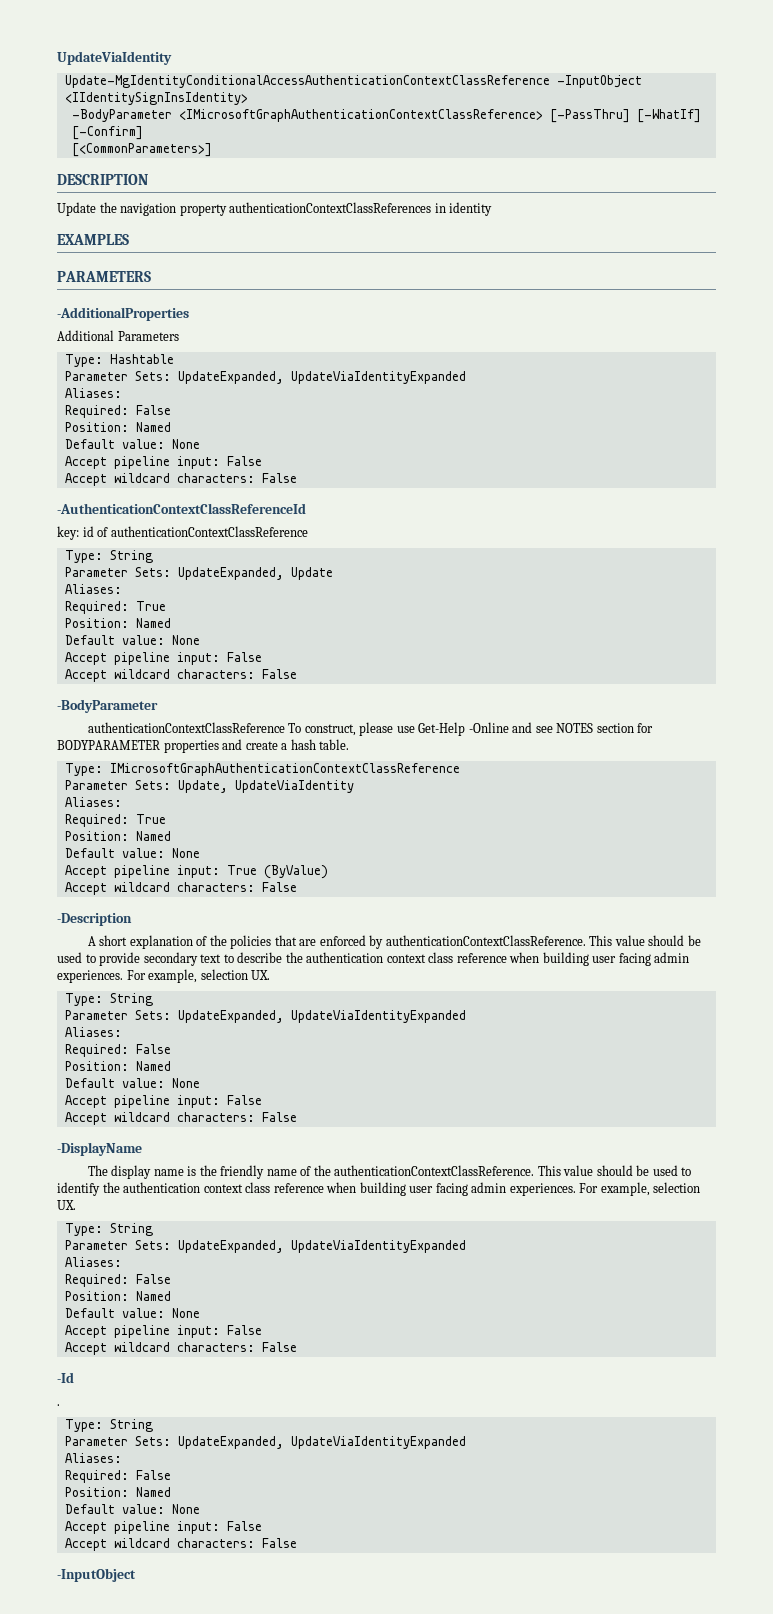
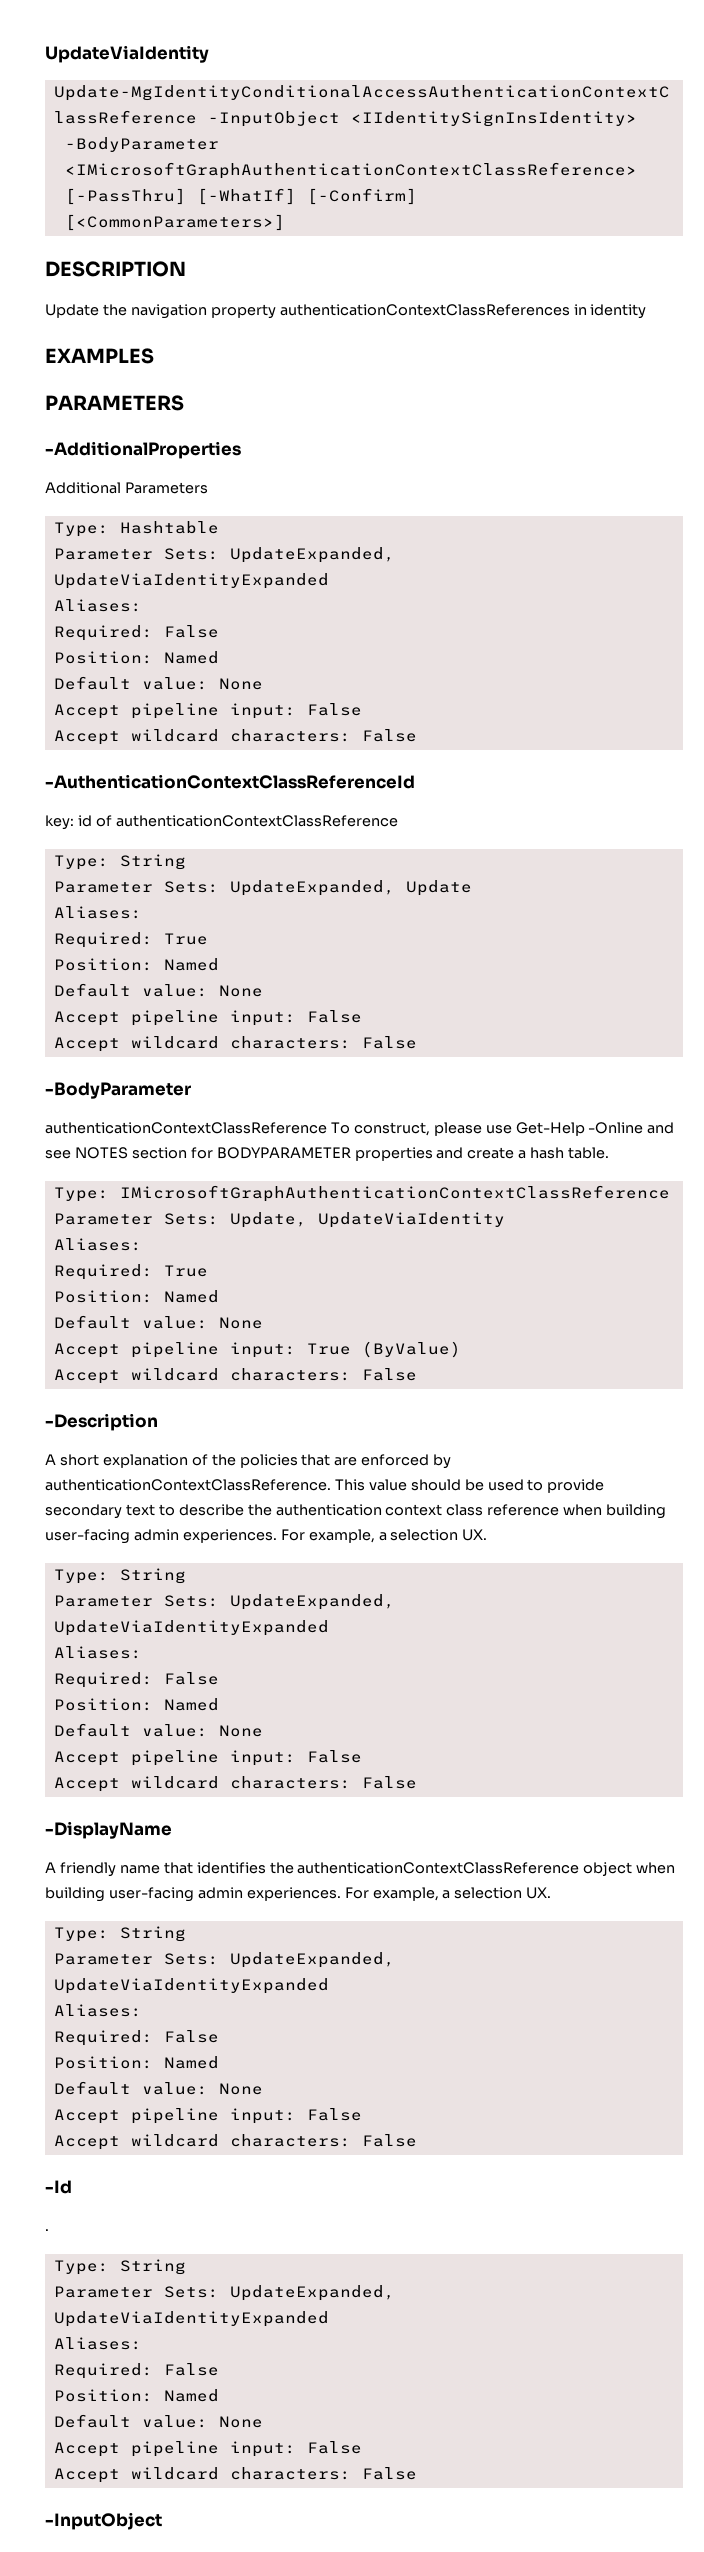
[592,952,690,966] [57,969,198,983] user facing admin experiences. For example, -> [45,1529,387,1544] user-facing admin experiences. For example, a
[87,1165,692,1179] [57,1182,650,1196] The display name is the friendly name of the authenticationContextClassReference. This value should be used to identify the authentication context class reference when building user facing admin experiences. For example, -> [45,1862,676,1877] [45,1887,451,1902] A friendly name that identifies the authenticationContextClassReference object when building user-facing admin experiences. For example, a

